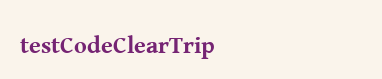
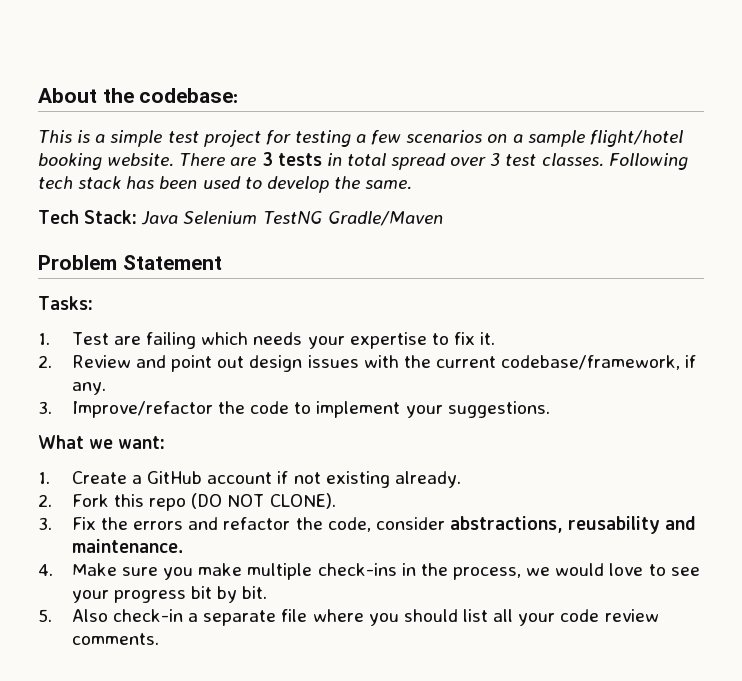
[20,35,215,59] testCodeClearTrip -> [38,88,239,103] [38,130,683,147] [38,152,688,170] [38,176,413,193] [38,210,443,226] [38,255,222,270] [38,296,93,310] [38,332,496,349] [38,355,697,372] [71,382,106,395] [38,401,550,418] [38,435,166,449] [38,471,461,488] [38,493,336,511] [38,516,697,534] [71,539,183,553] [38,563,700,580] [71,586,268,603] [38,609,659,626] [71,633,159,645] About the codebase: // This is a simple test project for testing a few scenarios on a sample flight/hotel booking website. There are 3 tests in total spread over 3 test classes. Following tech stack has been used to develop the same. // Tech Stack: Java Selenium TestNG Gradle/Maven // Problem Statement // Tasks: // 1. Test are failing which needs your expertise to fix it. // 2. Review and point out design issues with the current codebase/framework, if any. // 3. Improve/refactor the code to implement your suggestions. // What we want: // 1. Create a GitHub account if not existing already. // 2. Fork this repo (DO NOT CLONE). // 3. Fix the errors and refactor the code, consider abstractions, reusability and maintenance. // 4. Make sure you make multiple check-ins in the process, we would love to see your progress bit by bit. // 5. Also check-in a separate file where you should list all your code review comments.

